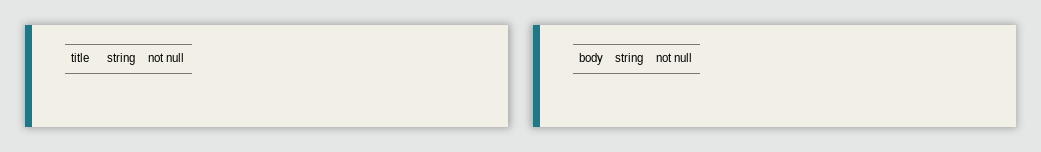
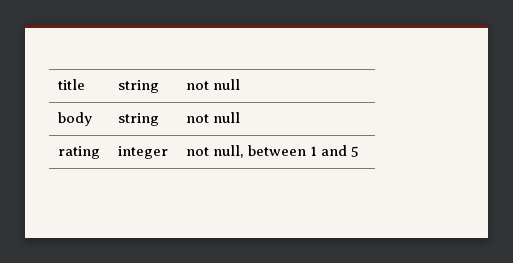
(692, 57) none -> [57,146,100,159] [117,146,168,159] [185,145,359,158] // rating | integer | not null, between 1 and 5

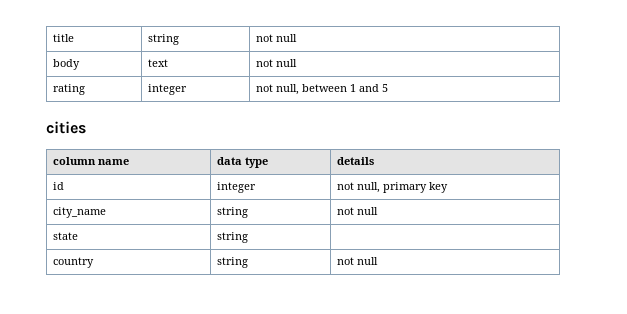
[117,113,159,126] string -> [147,59,168,67] text
(359, 151) none -> [46,121,86,134] [52,157,129,165] [216,157,268,168] [336,157,374,165] [52,182,64,190] [216,182,256,193] [336,182,448,193] [52,207,106,218] [216,207,248,218] [336,207,378,215] [52,232,78,240] [216,232,248,243] [52,257,94,268] [216,257,248,268] [336,257,378,265] // cities // column name | data type | details // id | integer | not null, primary key // city_name | string | not null // state | string | // country | string | not null

